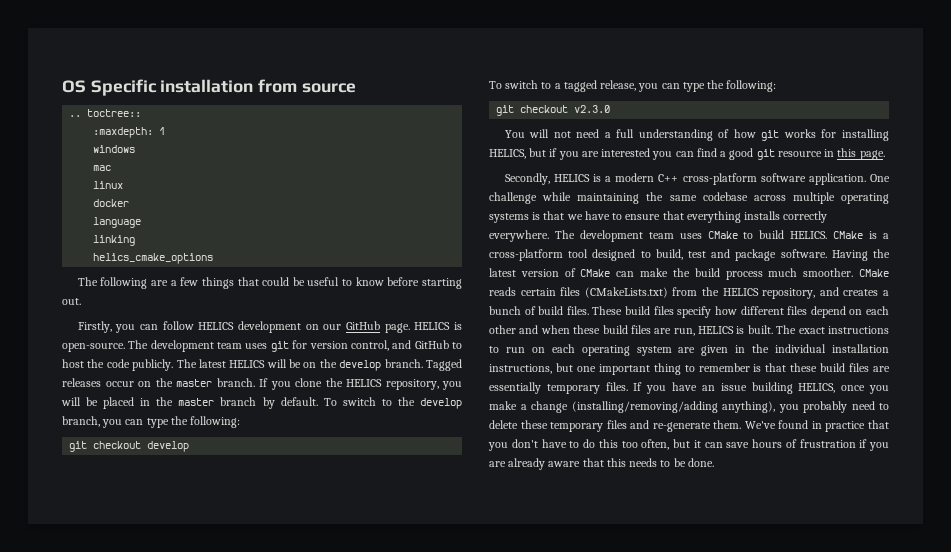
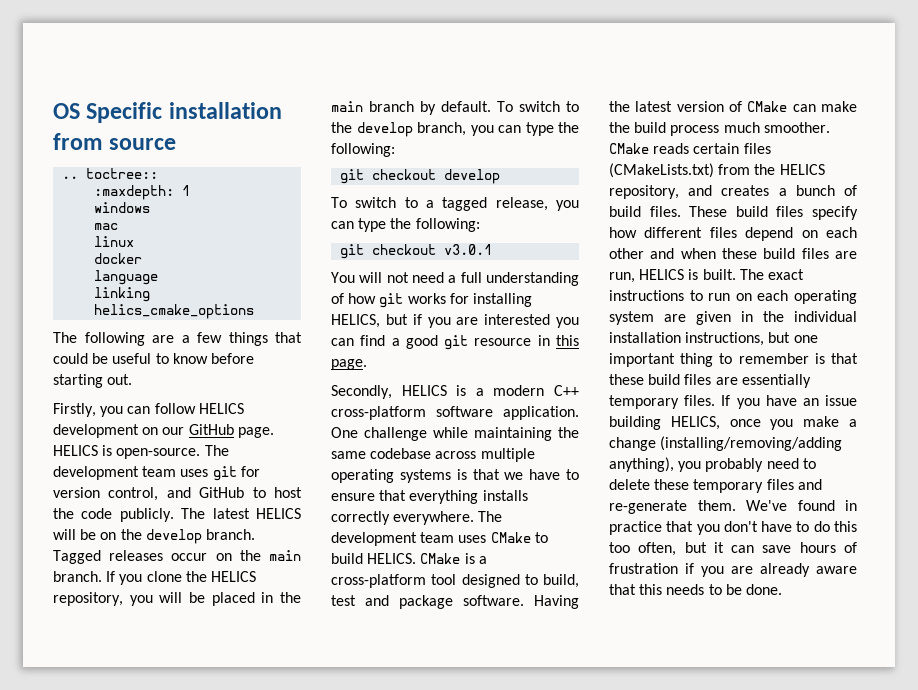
[176,379,212,387] master -> [269,550,301,561] main
[178,398,215,406] master -> [331,101,363,112] main
[574,105,611,113] v2.3.0 -> [444,244,493,255] v3.0.1

